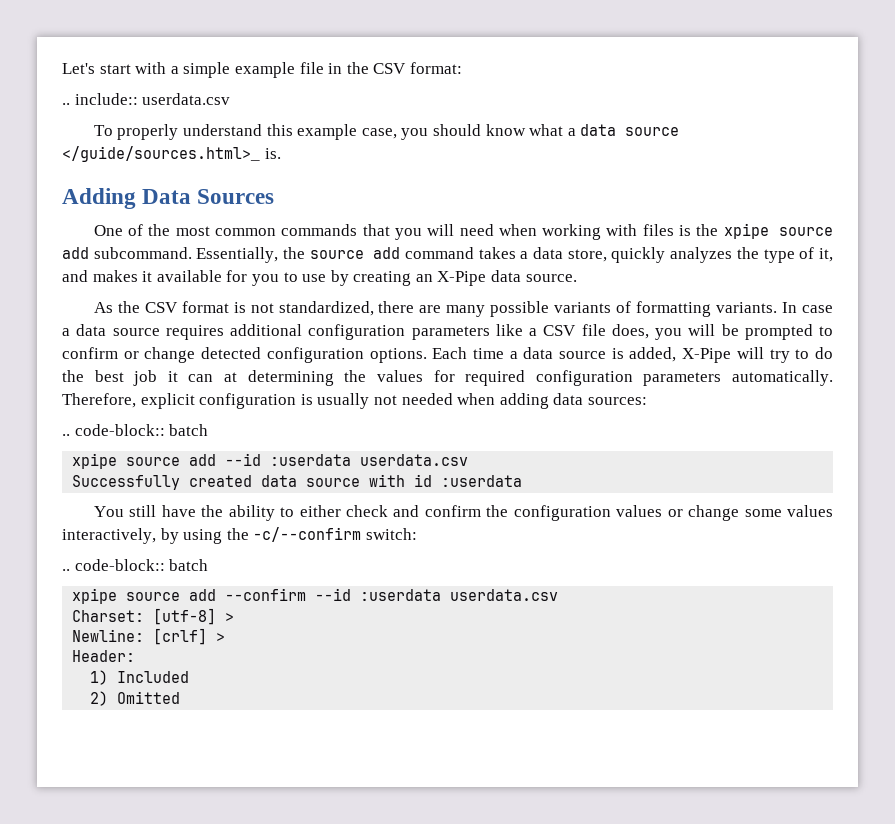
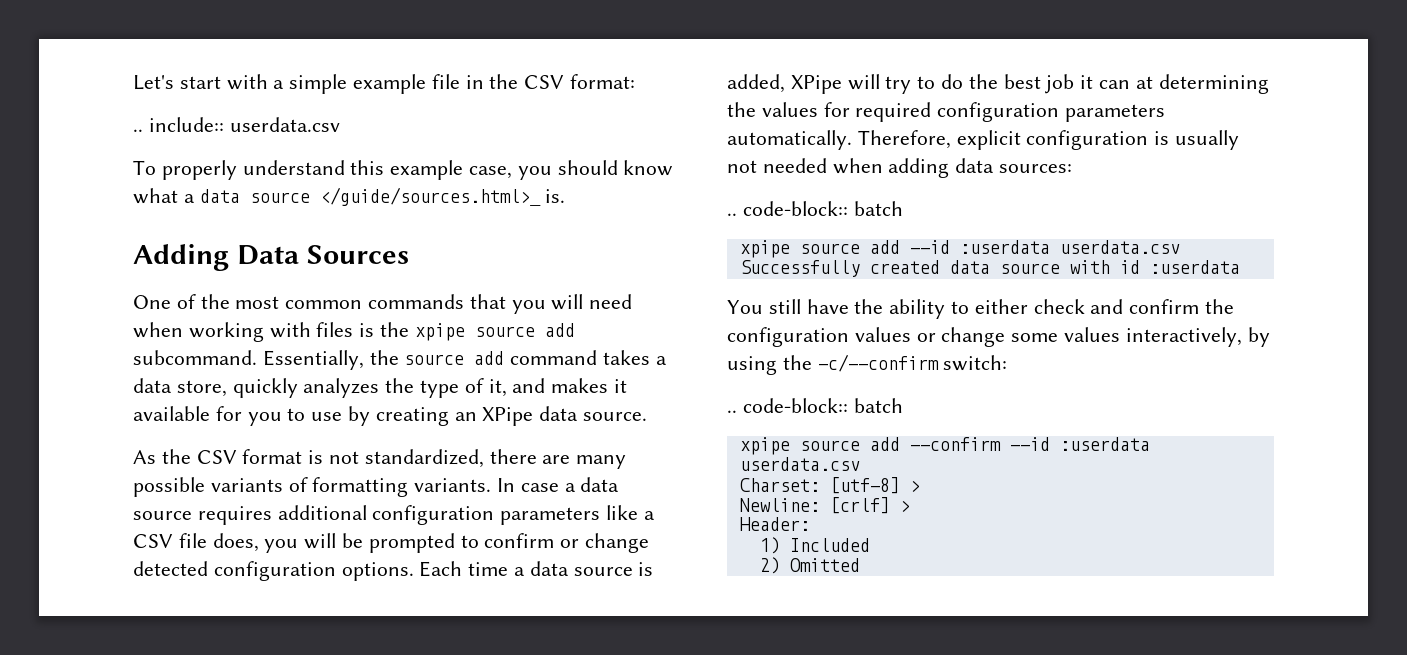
[437,271,487,286] X-Pipe -> [482,407,534,426] XPipe
[682,348,732,363] X-Pipe -> [790,75,842,94] XPipe

